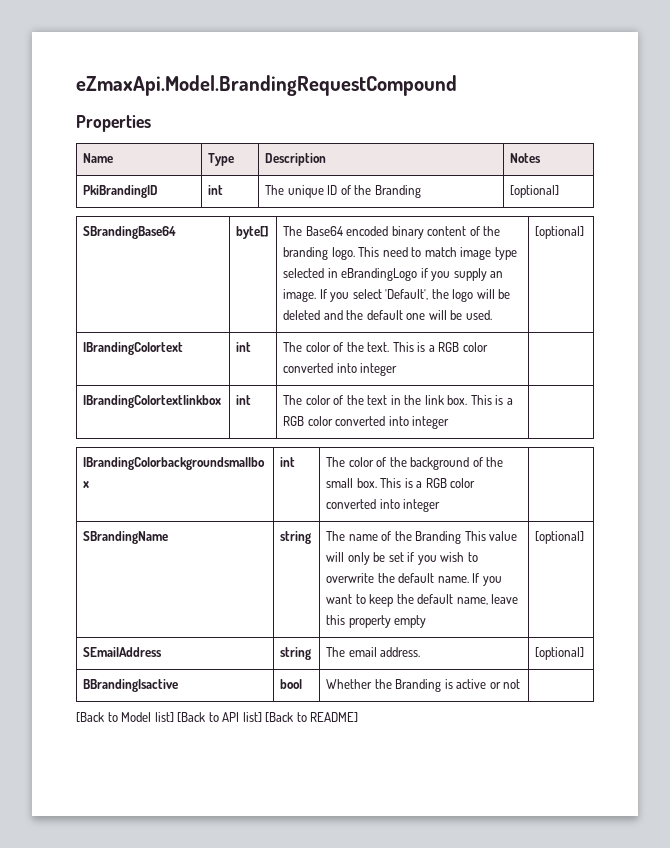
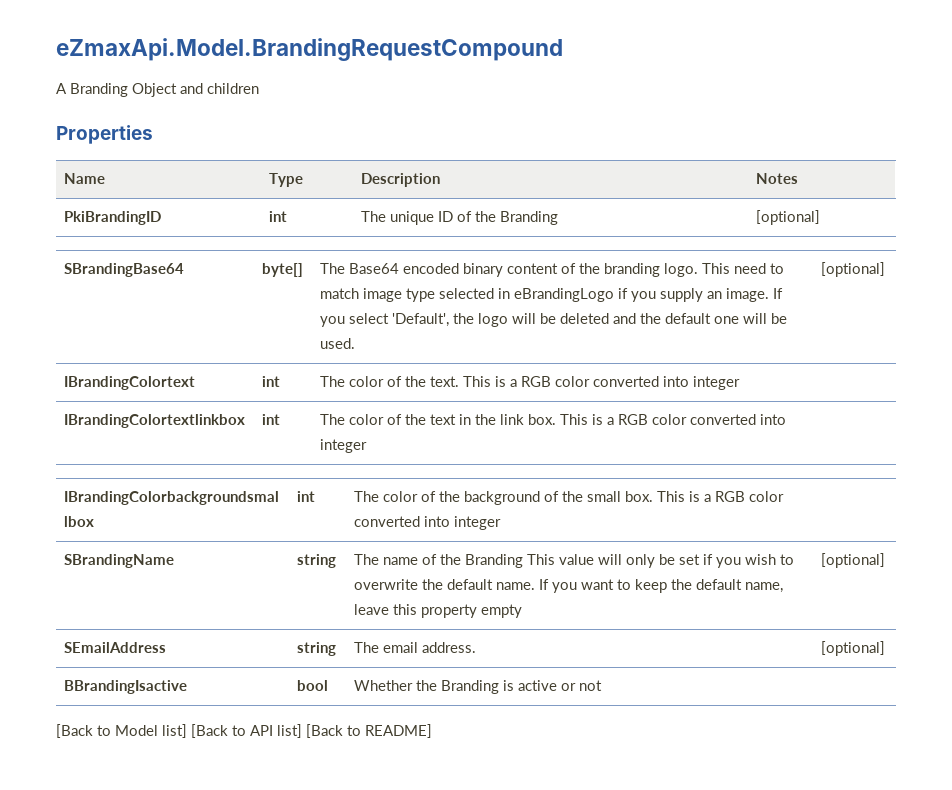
(457, 85) none -> [56,83,259,97] // A Branding Object and children

